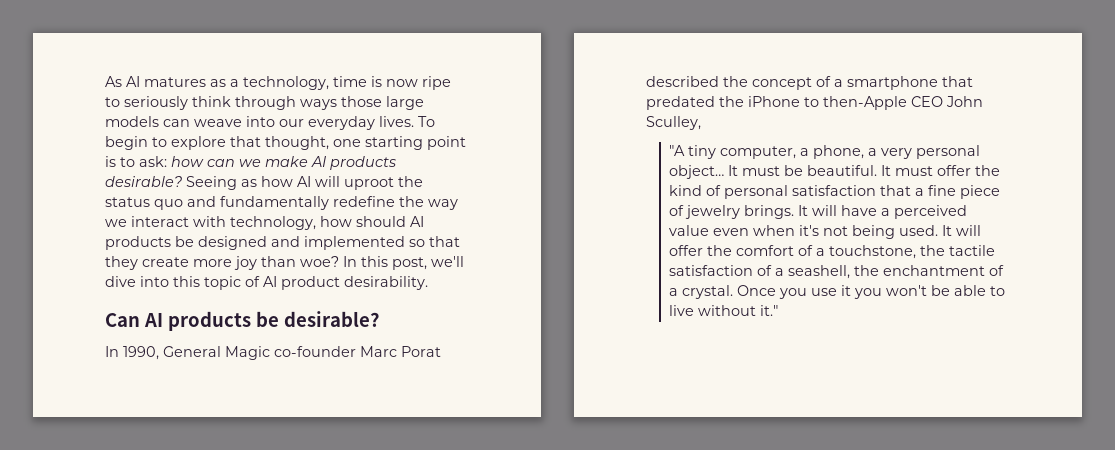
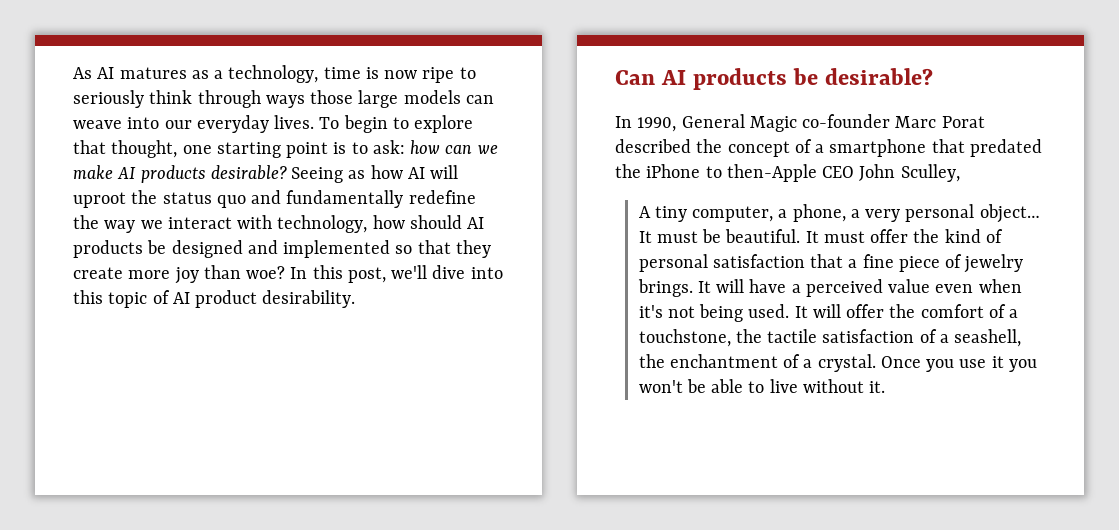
[669,145,686,156] "A -> [638,206,651,218] A
[760,305,779,316] it." -> [869,381,886,393] it.

